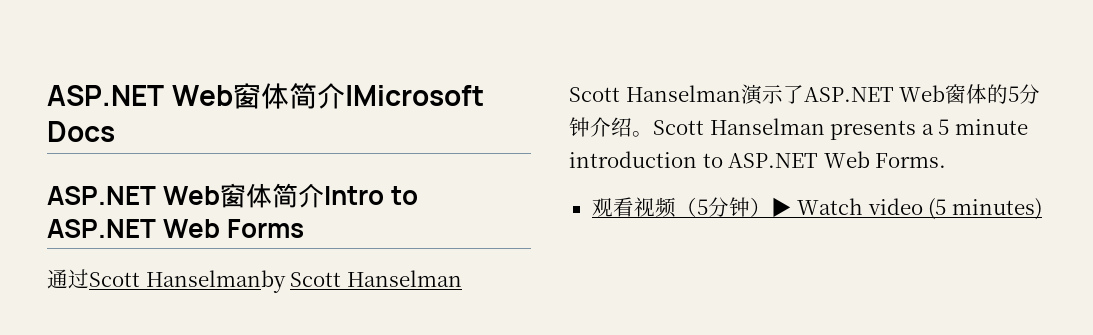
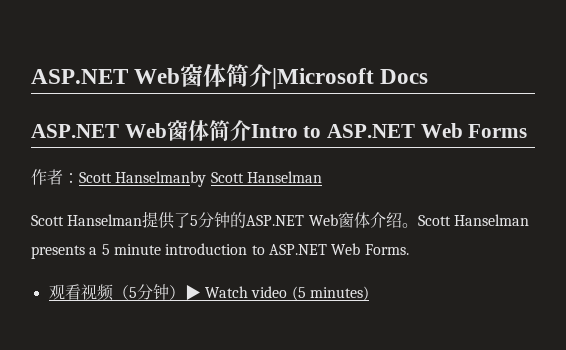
[47,269,89,289] 通过 -> [31,169,79,185] 作者：
[740,84,1041,105] [569,117,590,137] 演示了ASP.NET Web窗体的5分钟 -> [142,211,370,229] 提供了5分钟的ASP.NET Web窗体

